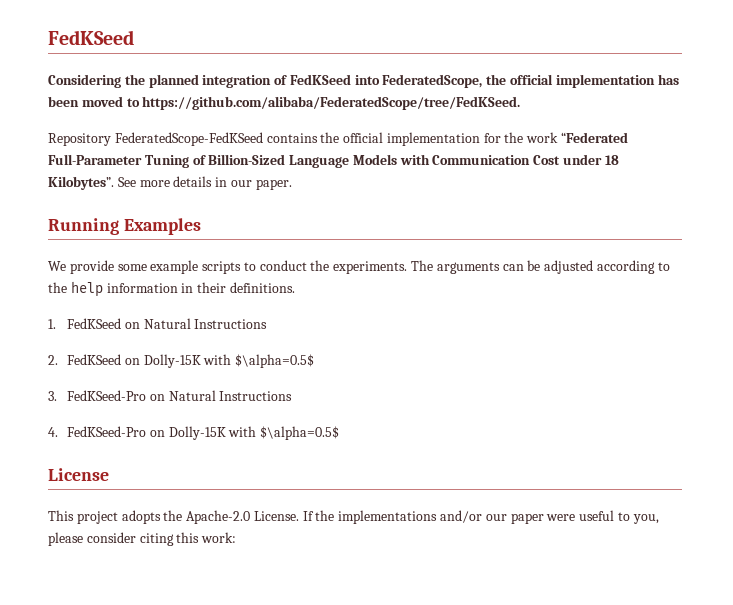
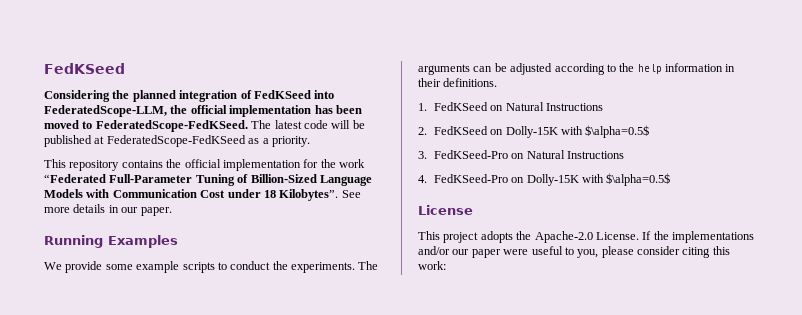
[382,74,483,88] FederatedScope, -> [44,105,167,117] FederatedScope-LLM,
[142,96,521,110] [48,132,263,146] https://github.com/alibaba/FederatedScope/tree/FedKSeed. // Repository FederatedScope-FedKSeed -> [95,120,365,132] [44,135,310,147] [44,159,120,171] FederatedScope-FedKSeed. The latest code will be published at FederatedScope-FedKSeed as a priority. // This repository

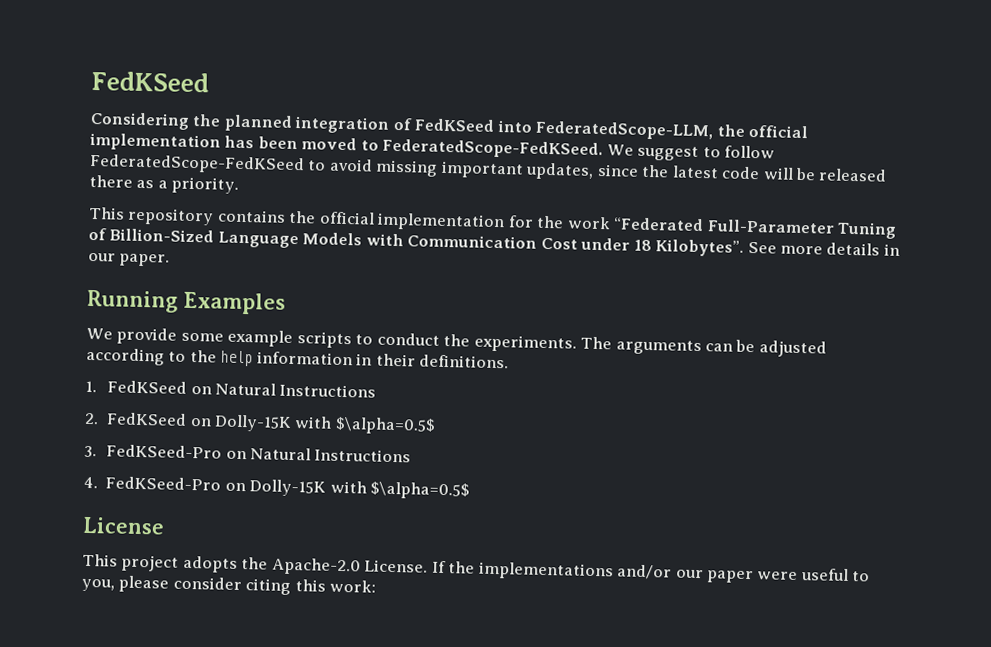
[251,120,272,129] The -> [606,144,776,161] [89,153,670,180] We suggest to follow FederatedScope-FedKSeed to avoid missing important updates, since the
[44,135,246,147] published at FederatedScope-FedKSeed -> [818,168,888,182] [89,174,133,188] released there

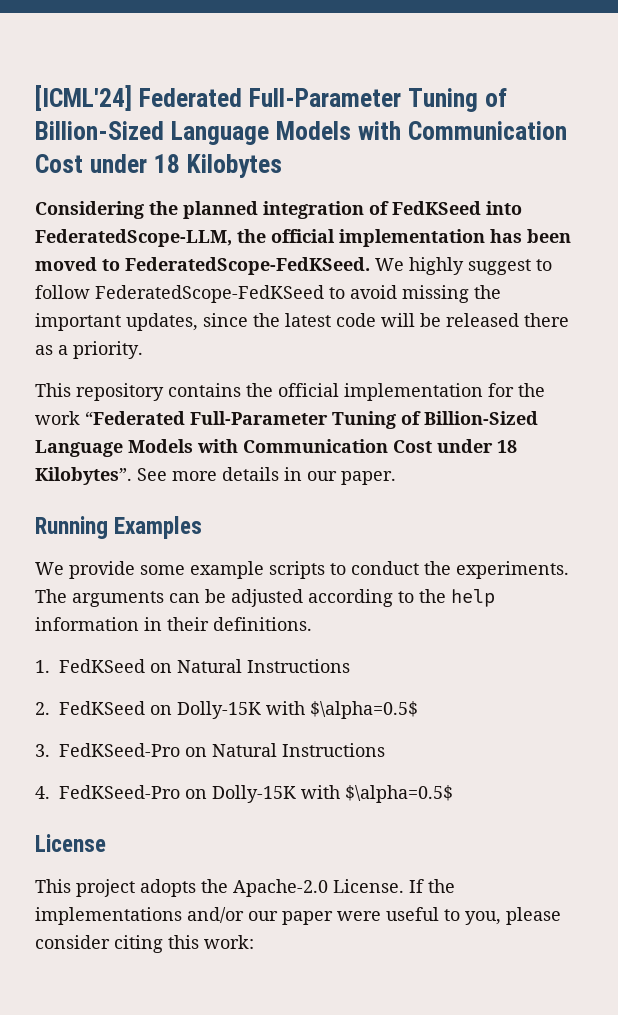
[91,70,209,93] FedKSeed -> [35,85,507,112] [35,121,567,145] [35,154,282,178] [ICML'24] Federated Full-Parameter Tuning of Billion-Sized Language Models with Communication Cost under 18 Kilobytes
(634, 150) none -> [409,257,464,275] highly
(439, 168) none -> [474,285,501,299] the

